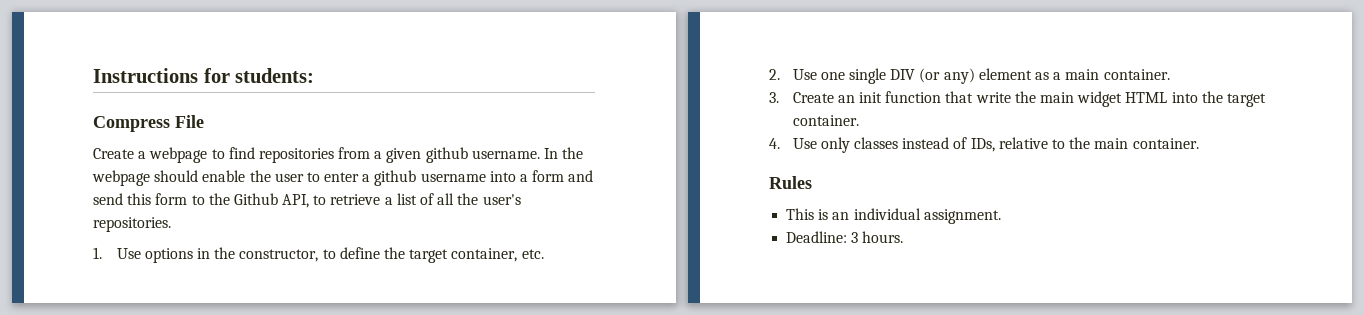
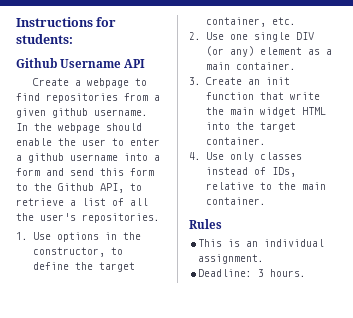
[93,115,204,132] Compress File -> [16,58,146,68] Github Username API

